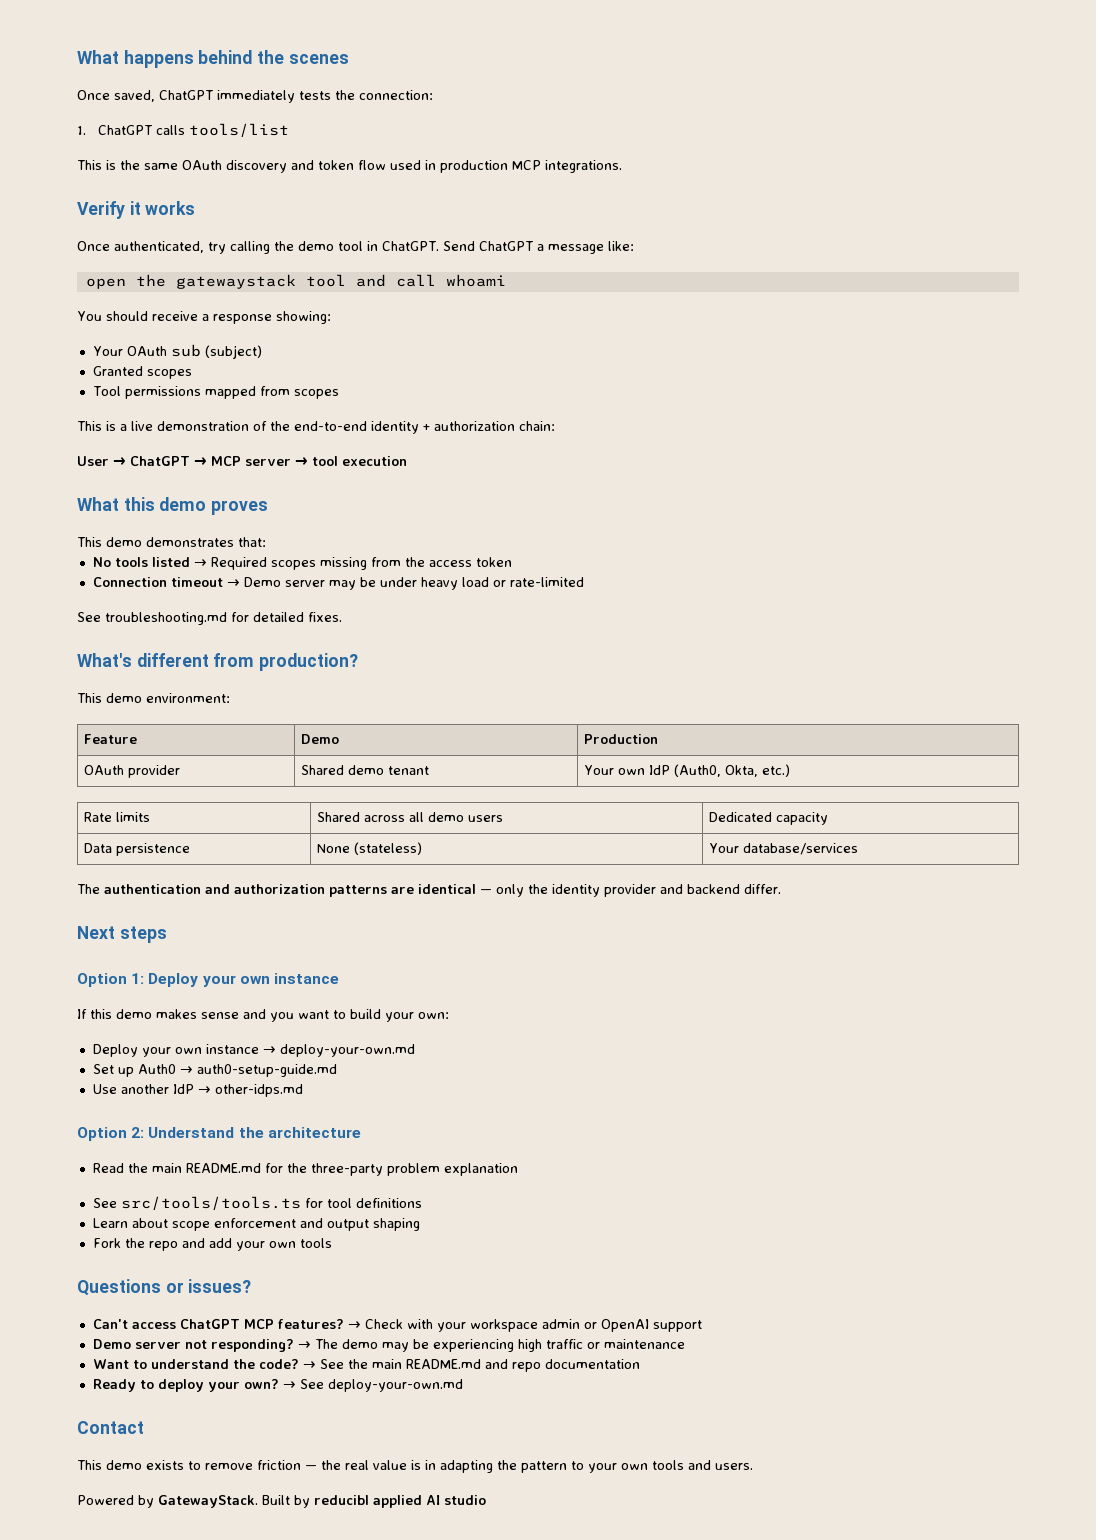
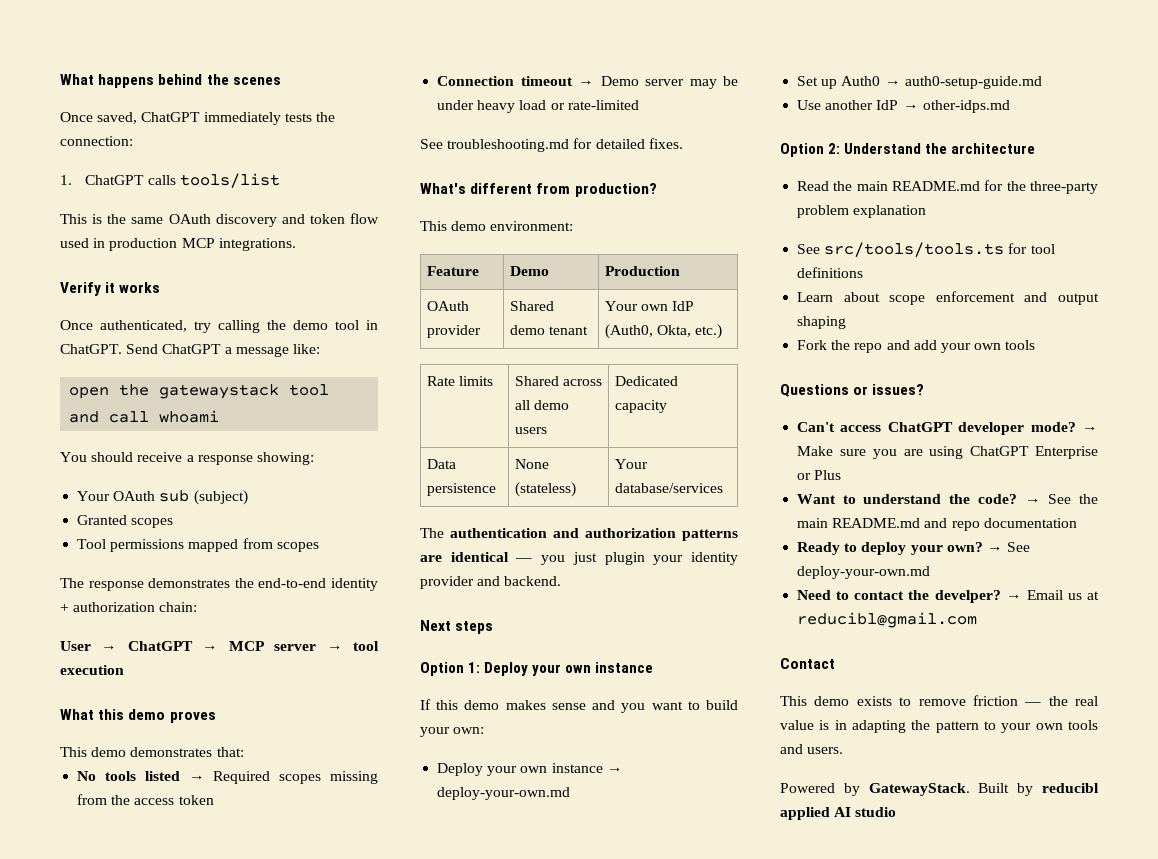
[77,421,267,431] This is a live demonstration of -> [60,578,231,591] The response demonstrates
[496,884,548,897] only the -> [541,552,684,565] you just plugin your
[687,884,781,894] backend differ. -> [504,576,562,586] backend.
[243,1319,702,1332] [92,1339,685,1352] MCP features? → Check with your workspace admin or OpenAI support // Demo server not responding? → The demo may be experiencing high traffic or maintenance -> [958,422,1098,435] [797,446,1098,459] [797,470,842,480] developer mode? → Make sure you are using ChatGPT Enterprise or Plus
(463, 1385) none -> [797,590,1099,603] [797,612,978,628] // Need to contact the develper? → Email us at reducibl@gmail.com

